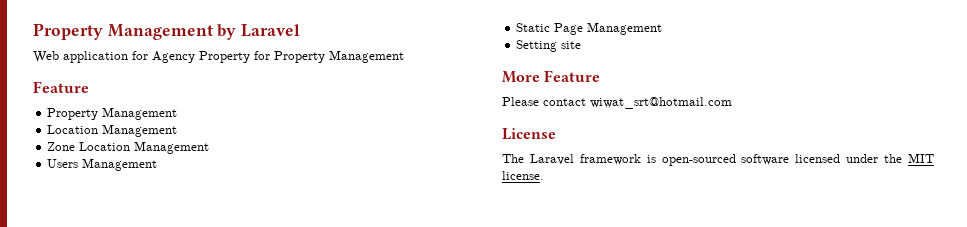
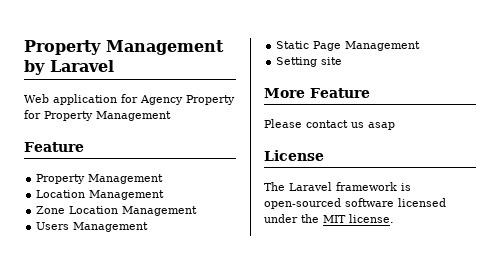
[590,97,732,109] wiwat_srt@hotmail.com -> [351,122,395,130] us asap

